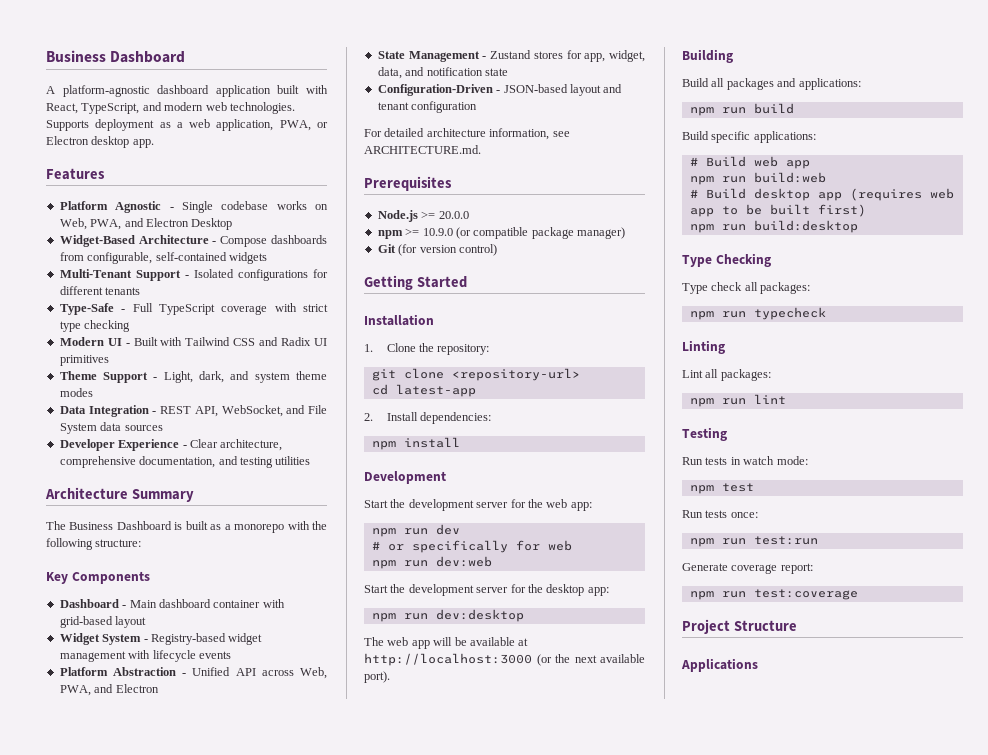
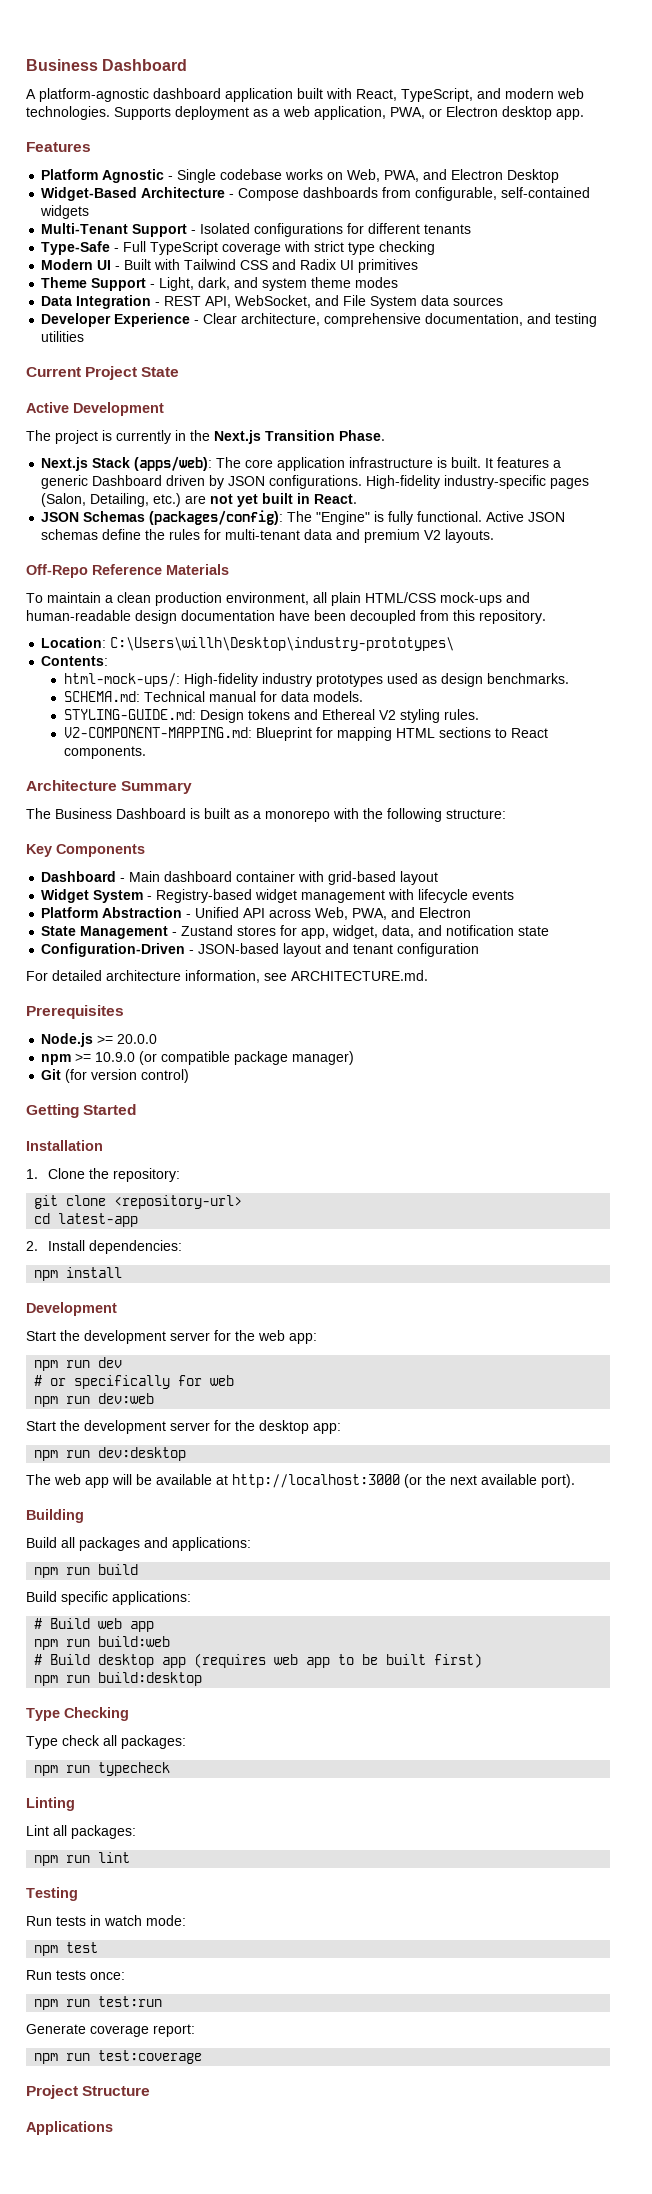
(311, 460) none -> [26,366,180,380] [26,402,164,416] [26,430,385,444] [41,456,562,471] [41,475,590,489] [41,493,358,507] [41,510,566,525] [41,529,495,543] [26,564,229,578] [26,592,530,606] [26,610,546,624] [41,637,455,651] [41,656,109,666] [63,673,569,687] [63,691,363,702] [63,709,479,723] [63,727,548,741] [63,746,146,759] // Current Project State // Active Development // The project is currently in the Next.js Transition Phase. // Next.js Stack (apps/web): The core application infrastructure is built. It features a generic Dashboard driven by JSON configurations. High-fidelity industry-specific pages (Salon, Detailing, etc.) are not yet built in React. // JSON Schemas (packages/config): The "Engine" is fully functional. Active JSON schemas define the rules for multi-tenant data and premium V2 layouts. // Off-Repo Reference Materials // To maintain a clean production environment, all plain HTML/CSS mock-ups and human-readable design documentation have been decoupled from this repository. // Location: C:\Users\willh\Desktop\industry-prototypes\ // Contents: // html-mock-ups/: High-fidelity industry prototypes used as design benchmarks. // SCHEMA.md: Technical manual for data models. // STYLING-GUIDE.md: Design tokens and Ethereal V2 styling rules. // V2-COMPONENT-MAPPING.md: Blueprint for mapping HTML sections to React components.

